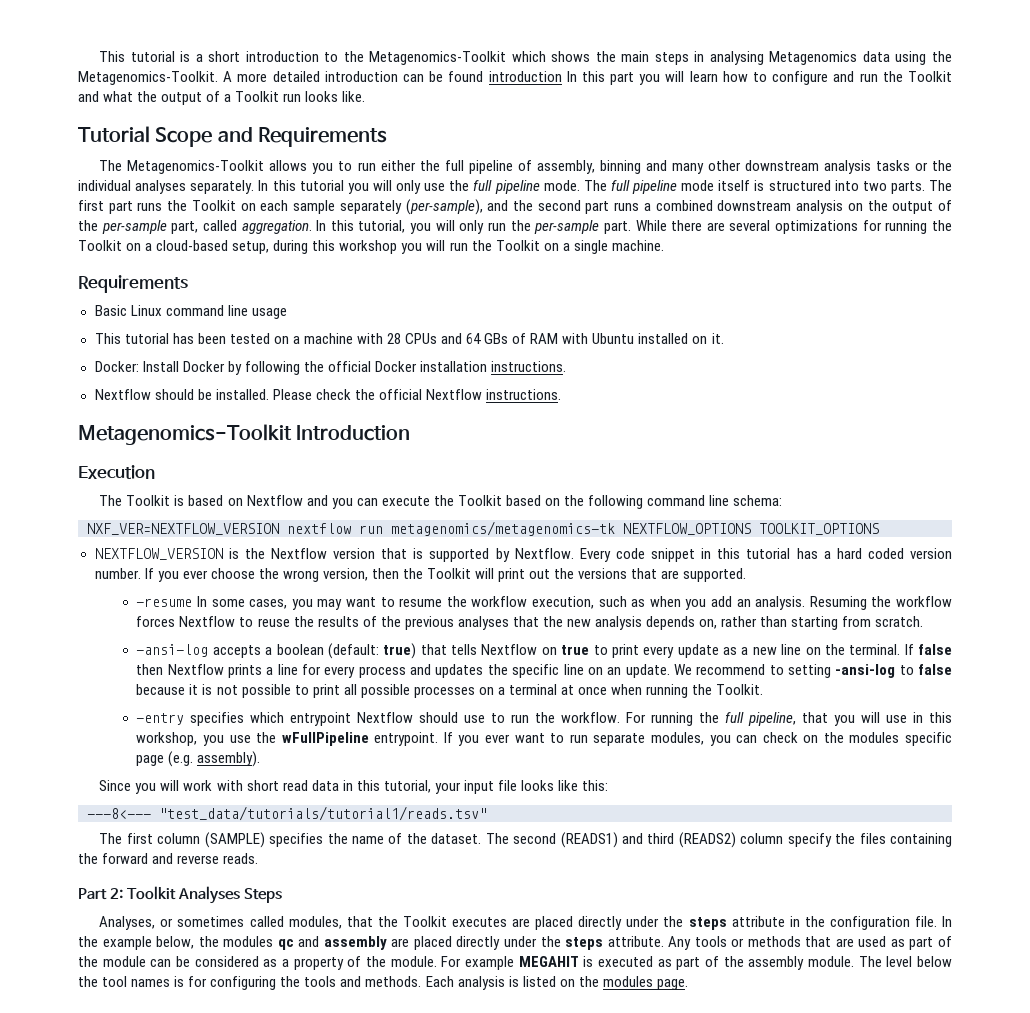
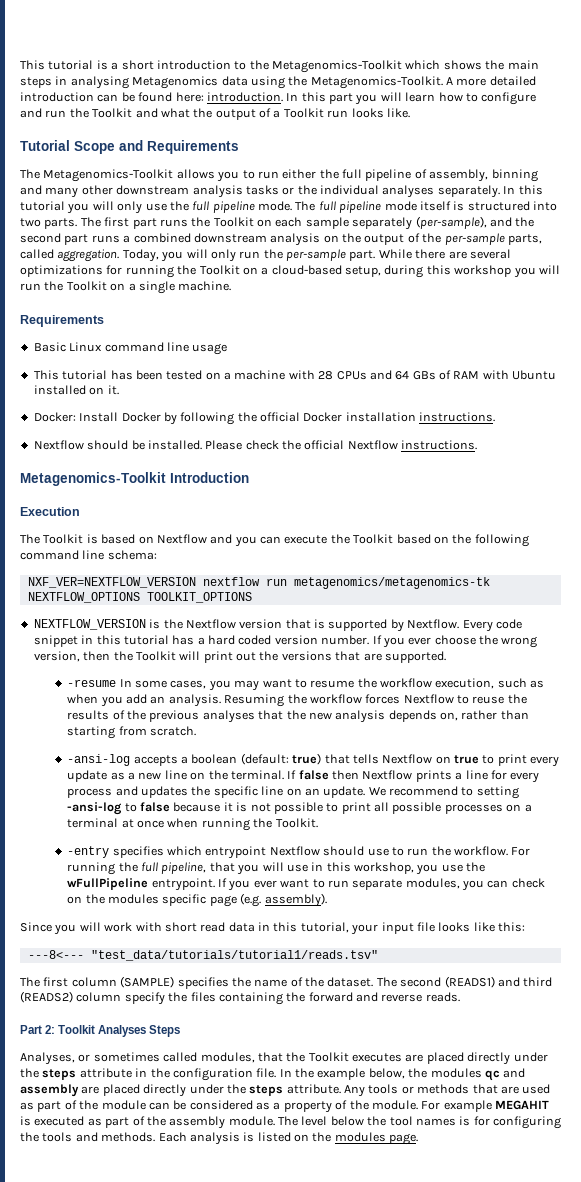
[488,71,562,82] introduction -> [175,92,283,102] here: introduction.
[171,221,199,234] part, -> [507,234,542,245] parts,
[316,220,406,233] In this tutorial, -> [122,249,159,262] Today,

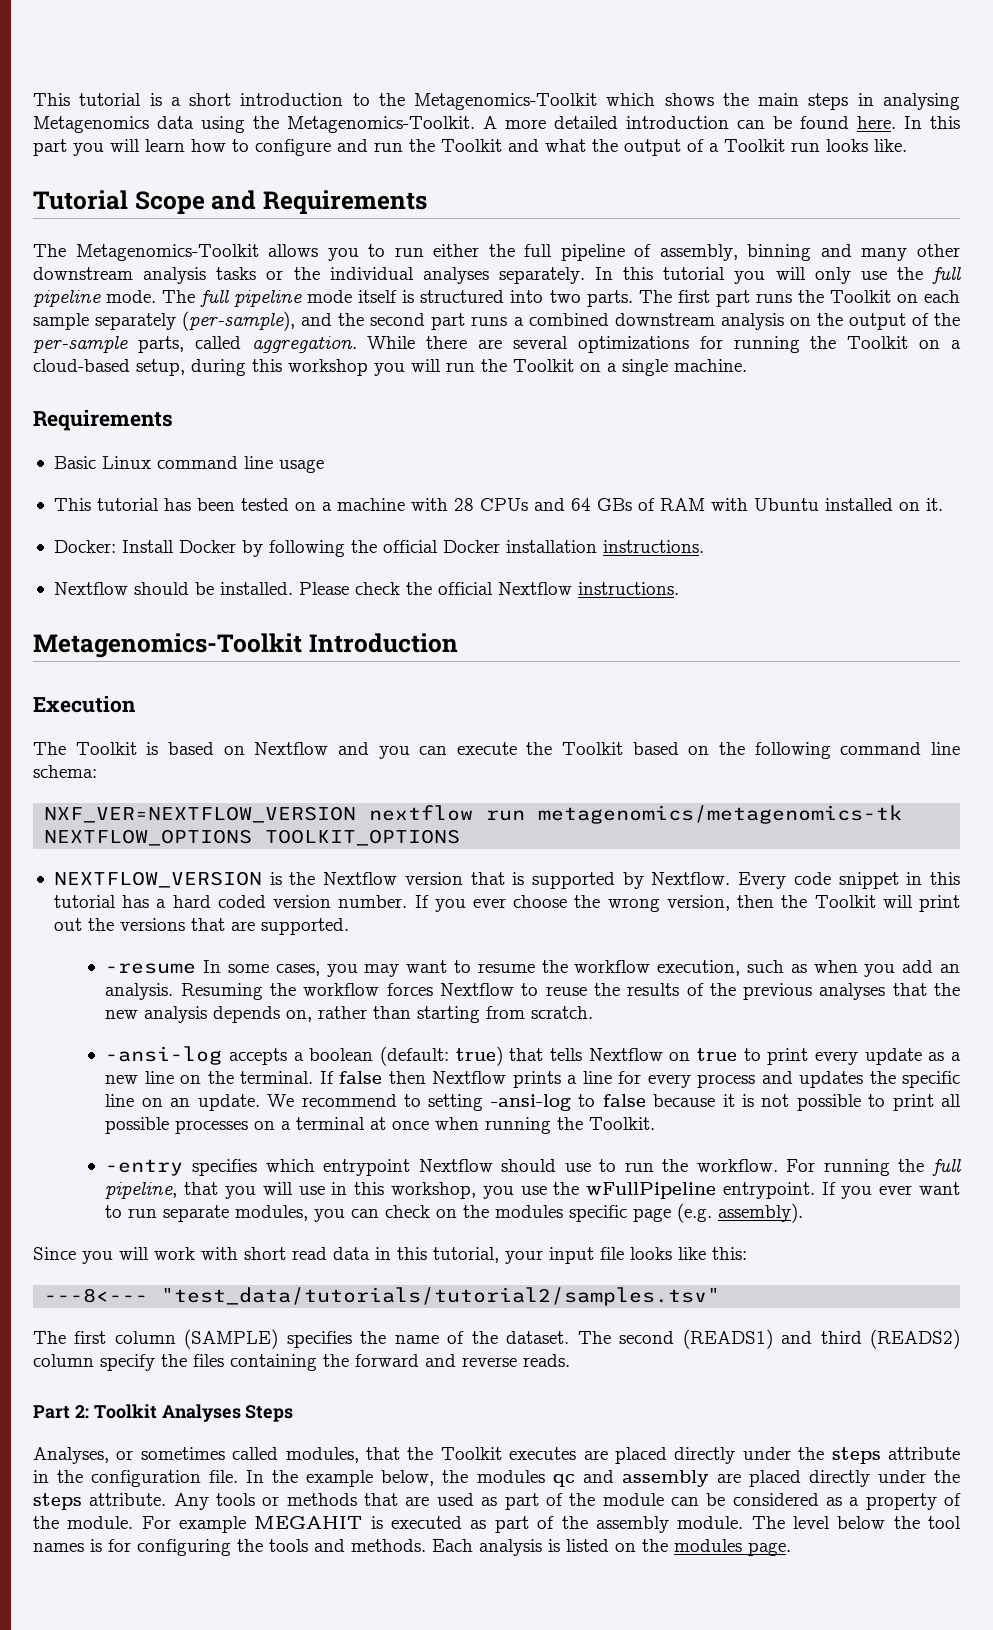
[175,92,283,102] here: introduction. -> [857,116,896,129] here.
[122,249,376,262] Today, you will only run the per-sample part. -> (357, 344) none
[90,950,378,961] "test_data/tutorials/tutorial1/reads.tsv" -> [161,1287,721,1306] "test_data/tutorials/tutorial2/samples.tsv"

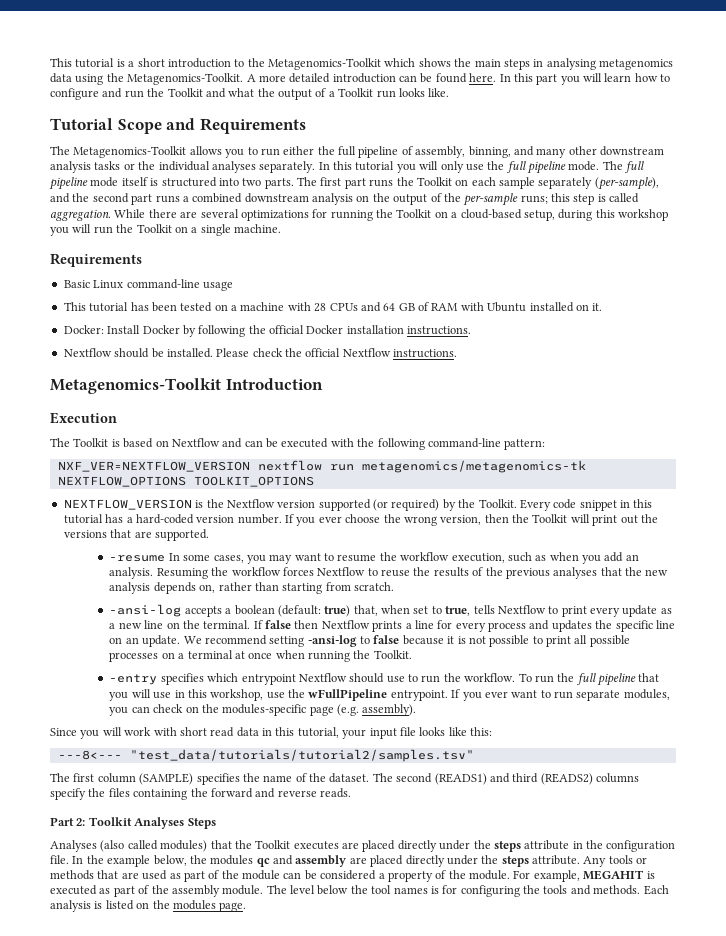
[33,116,149,133] Metagenomics -> [599,59,673,70] metagenomics
[747,244,812,261] binning -> [468,146,511,158] binning,
[137,336,184,353] parts, -> [520,193,606,205] runs; this step is
[156,456,273,469] command line -> [126,279,200,289] command-line
[596,498,632,511] GBs -> [398,303,415,311] GB
[378,742,960,759] [33,765,97,778] you can execute the Toolkit based on the following command line schema: -> [244,438,546,450] can be executed with the following command-line pattern:
[470,872,731,889] that is supported by Nextflow. -> [318,499,517,511] supported (or required) by the Toolkit.
[172,895,266,908] hard coded -> [135,514,194,524] hard-coded
[509,1048,738,1061] that tells Nextflow on true -> [353,605,546,616] that, when set to true, tells Nextflow
[403,1094,421,1107] to -> (267, 640) none
[786,1159,962,1176] [105,1182,178,1199] For running the full pipeline, -> [518,673,637,686] To run the full pipeline
[482,1186,514,1199] you -> (264, 695) none
[495,1205,628,1222] modules specific -> [222,704,307,716] modules-specific
[33,1354,94,1367] column -> [596,773,639,783] columns
[33,1447,359,1464] Analyses, or sometimes called modules, -> [50,840,208,852] Analyses (also called modules)
[825,1497,842,1506] as -> (377, 875) none
[179,1516,247,1533] example -> [533,870,580,882] example,

